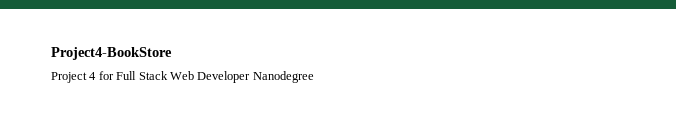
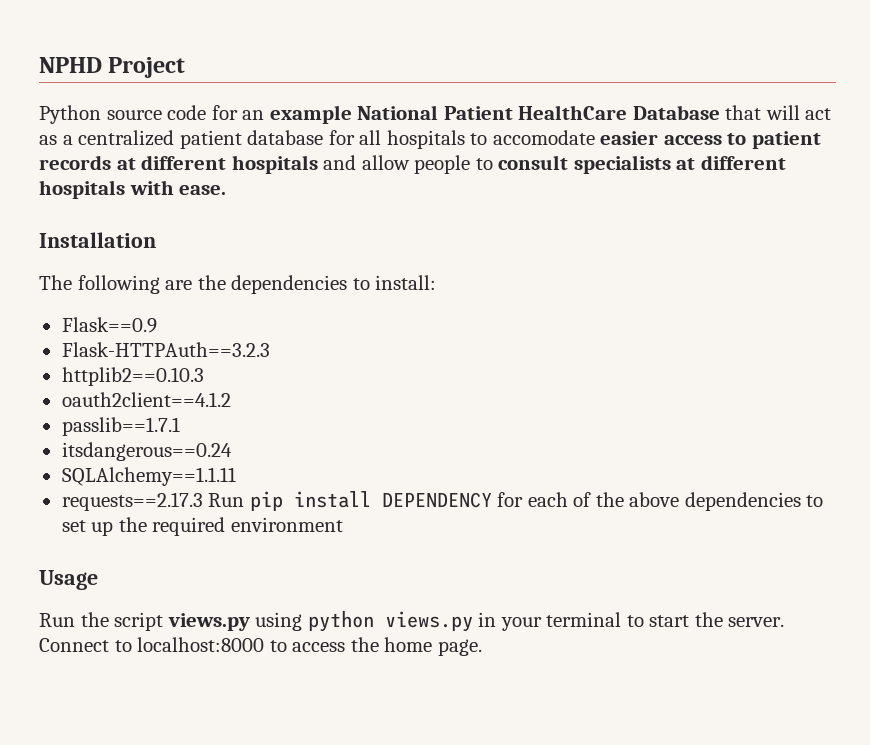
[51,47,172,60] [51,71,314,83] Project4-BookStore // Project 4 for Full Stack Web Developer Nanodegree -> [39,57,186,78] [39,105,832,124] [39,130,821,149] [39,155,786,174] [39,180,227,199] [39,232,156,248] [39,275,437,294] [61,317,157,333] [61,342,270,357] [61,367,204,386] [61,392,231,407] [61,417,180,436] [61,442,232,461] [61,467,236,486] [61,491,824,511] [61,517,343,536] [39,570,98,590] [39,611,785,632] [39,637,482,656] NPHD Project // Python source code for an example National Patient HealthCare Database that will act as a centralized patient database for all hospitals to accomodate easier access to patient records at different hospitals and allow people to consult specialists at different hospitals with ease. // Installation // The following are the dependencies to install: // Flask==0.9 // Flask-HTTPAuth==3.2.3 // httplib2==0.10.3 // oauth2client==4.1.2 // passlib==1.7.1 // itsdangerous==0.24 // SQLAlchemy==1.1.11 // requests==2.17.3 Run pip install DEPENDENCY for each of the above dependencies to set up the required environment // Usage // Run the script views.py using python views.py in your terminal to start the server. Connect to localhost:8000 to access the home page.

